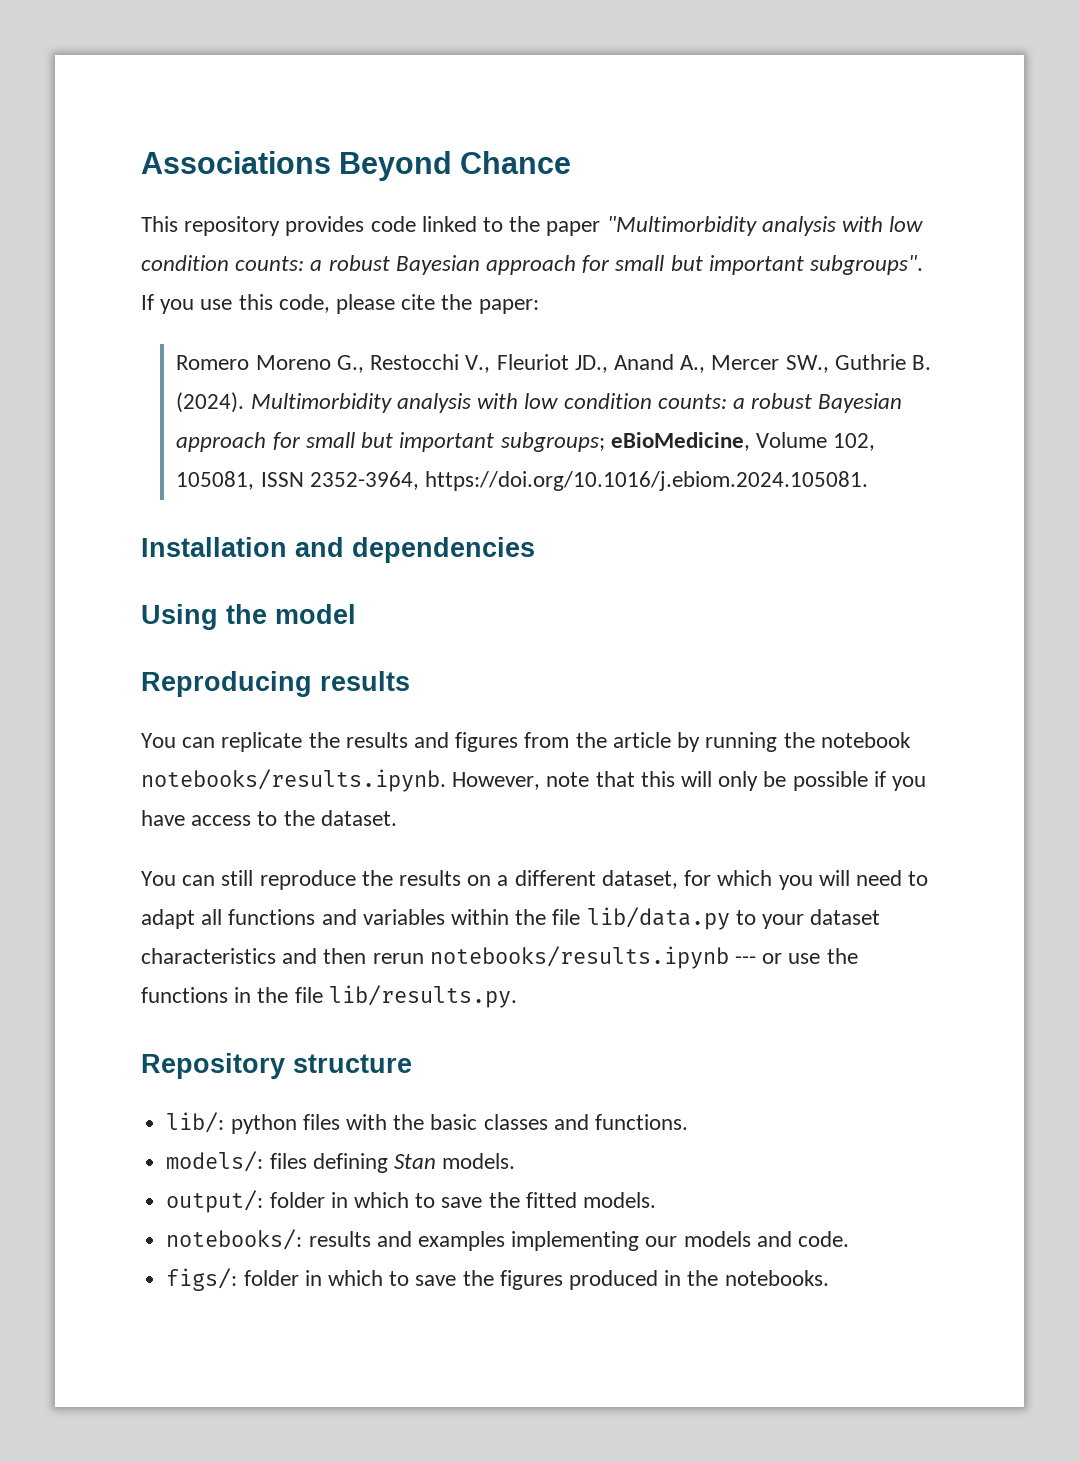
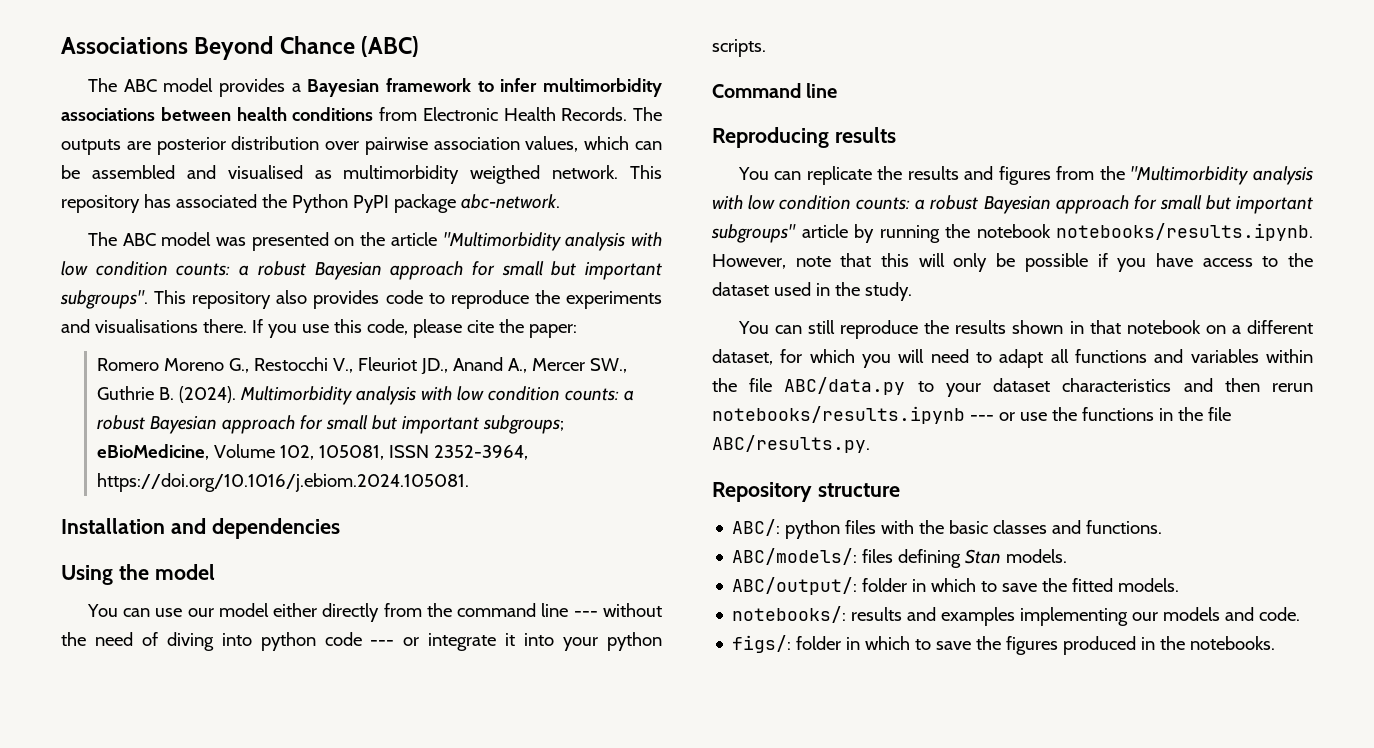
[141,216,601,236] // This repository provides code linked to the paper -> [361,36,420,57] [87,78,662,97] [61,107,662,121] [61,136,662,155] [61,165,662,184] [61,194,560,213] [87,232,437,251] (ABC) // The ABC model provides a Bayesian framework to infer multimorbidity associations between health conditions from Electronic Health Records. The outputs are posterior distribution over pairwise association values, which can be assembled and visualised as multimorbidity weigthed network. This repository has associated the Python PyPI package abc-network. // The ABC model was presented on the article
(924, 265) none -> [154,290,662,309] [61,319,247,333] This repository also provides code to reproduce the experiments and visualisations there.
(356, 614) none -> [86,603,662,622] [61,632,662,651] [712,39,766,57] [712,83,838,98] // You can use our model either directly from the command line --- without the need of diving into python code --- or integrate it into your python scripts. // Command line
(607, 740) none -> [1130,166,1313,185] [712,195,1313,214] [711,224,796,243] "Multimorbidity analysis with low condition counts: a robust Bayesian approach for small but important subgroups"
[320,810,397,826] dataset. -> [712,282,912,301] dataset used in the study.
(462, 878) none -> [1012,320,1201,334] shown in that notebook
[586,907,730,930] lib/data.py -> [784,377,906,395] ABC/data.py
[328,985,517,1008] lib/results.py. -> [712,435,870,453] ABC/results.py.
[166,1112,225,1133] lib/: -> [732,519,781,536] ABC/:
[166,1151,264,1172] models/: -> [732,548,858,565] ABC/models/:
[166,1190,264,1213] output/: -> [732,577,858,595] ABC/output/:

